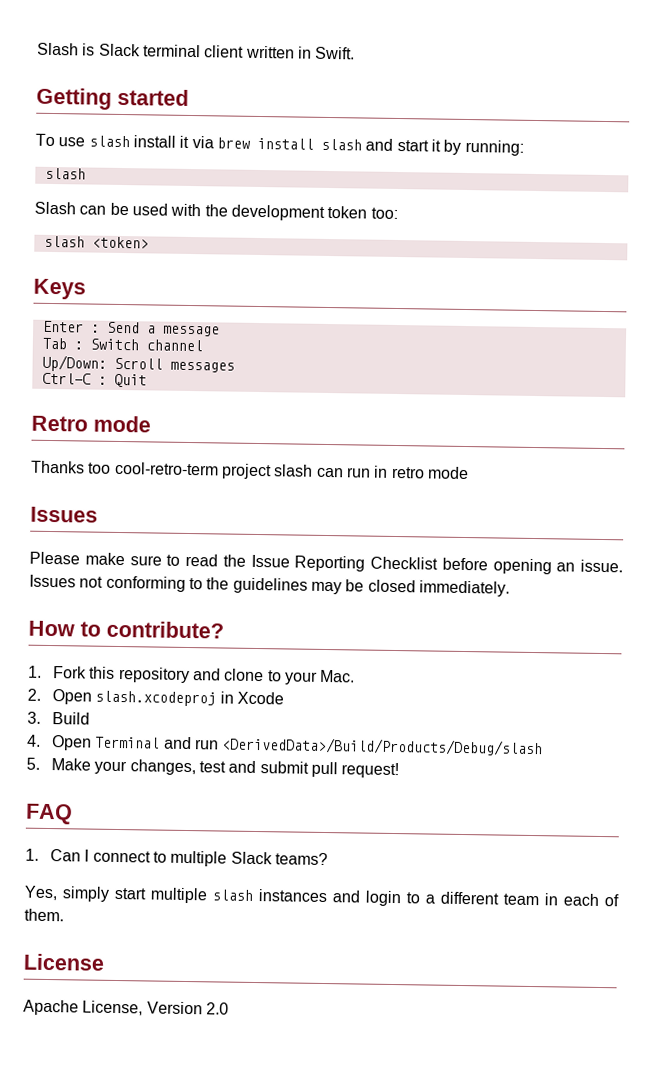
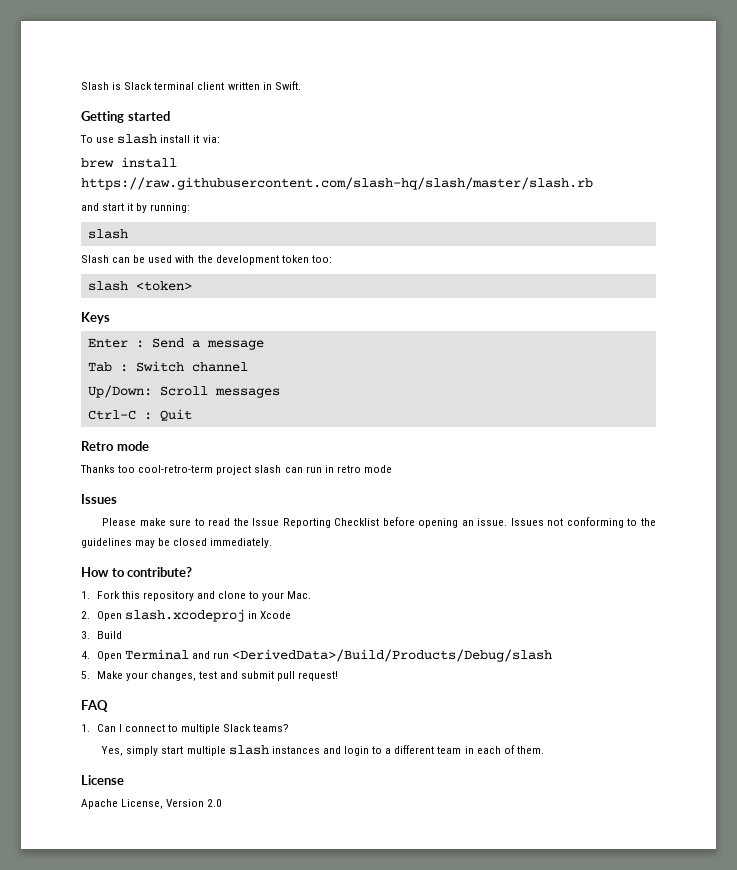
[191,136,214,149] via -> [202,135,220,143] via: //
[320,138,362,151] slash -> [81,177,593,190] https://raw.githubusercontent.com/slash-hq/slash/master/slash.rb //

